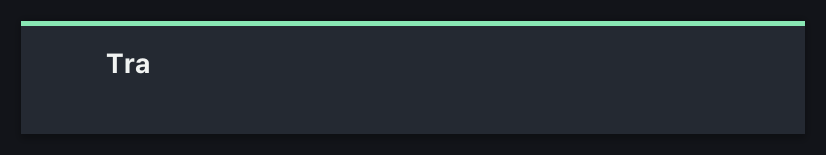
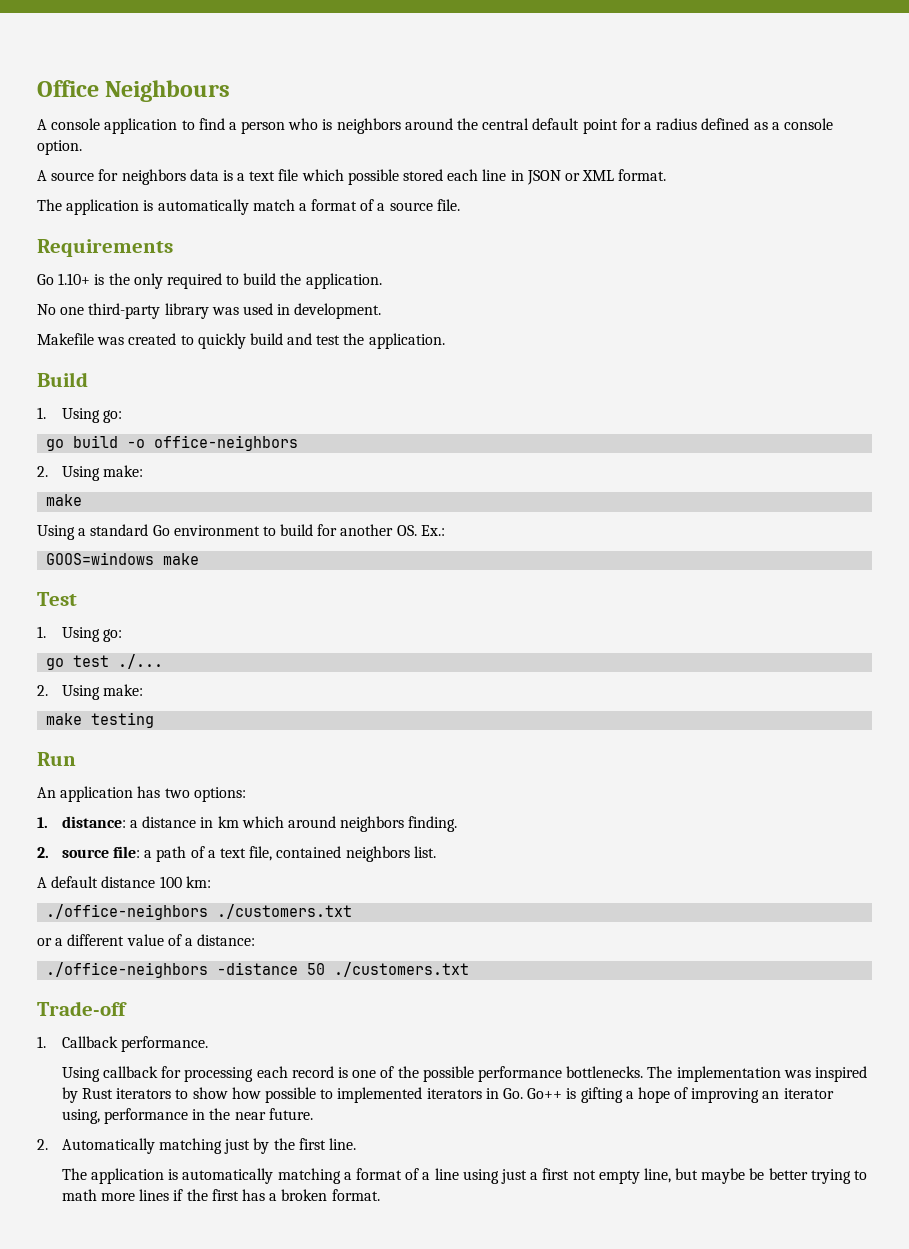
[106,53,150,74] Tra -> [37,80,231,102] [37,118,833,134] [37,140,82,155] [37,169,667,185] [37,199,460,215] [37,239,173,257] [37,273,382,289] [37,303,382,319] [37,333,445,349] [37,372,88,387] [37,407,123,423] [46,435,299,451] [37,465,144,481] [46,494,83,506] [37,524,445,540] [46,552,200,565] [37,592,77,606] [37,626,123,642] [46,654,164,670] [37,684,144,700] [46,712,155,728] [37,752,76,766] [37,786,246,802] [37,816,458,832] [37,846,436,862] [37,876,211,888] [46,904,353,920] [37,934,256,946] [46,962,470,978] [37,1001,127,1016] [37,1036,209,1052] [61,1066,867,1082] [61,1087,834,1103] [61,1108,313,1124] [37,1138,357,1154] [61,1168,867,1184] [61,1189,380,1201] Office Neighbours // A console application to find a person who is neighbors around the central default point for a radius defined as a console option. // A source for neighbors data is a text file which possible stored each line in JSON or XML format. // The application is automatically match a format of a source file. // Requirements // Go 1.10+ is the only required to build the application. // No one third-party library was used in development. // Makefile was created to quickly build and test the application. // Build // 1. Using go: // go build -o office-neighbors // 2. Using make: // make // Using a standard Go environment to build for another OS. Ex.: // GOOS=windows make // Test // 1. Using go: // go test ./... // 2. Using make: // make testing // Run // An application has two options: // 1. distance: a distance in km which around neighbors finding. // 2. source file: a path of a text file, contained neighbors list. // A default distance 100 km: // ./office-neighbors ./customers.txt // or a different value of a distance: // ./office-neighbors -distance 50 ./customers.txt // Trade-off // 1. Callback performance. // Using callback for processing each record is one of the possible performance bottlenecks. The implementation was inspired by Rust iterators to show how possible to implemented iterators in Go. Go++ is gifting a hope of improving an iterator using, performance in the near future. // 2. Automatically matching just by the first line. // The application is automatically matching a format of a line using just a first not empty line, but maybe be better trying to math more lines if the first has a broken format.

